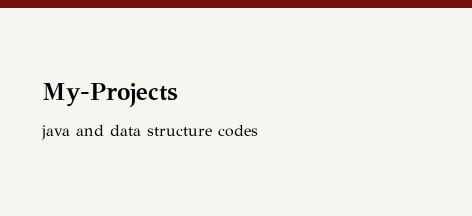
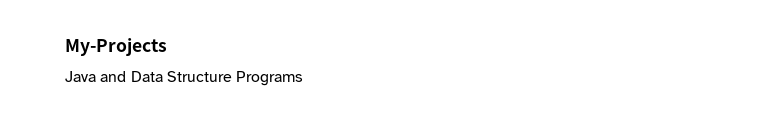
[41,125,258,140] java and data structure codes -> [65,71,304,86] Java and Data Structure Programs

